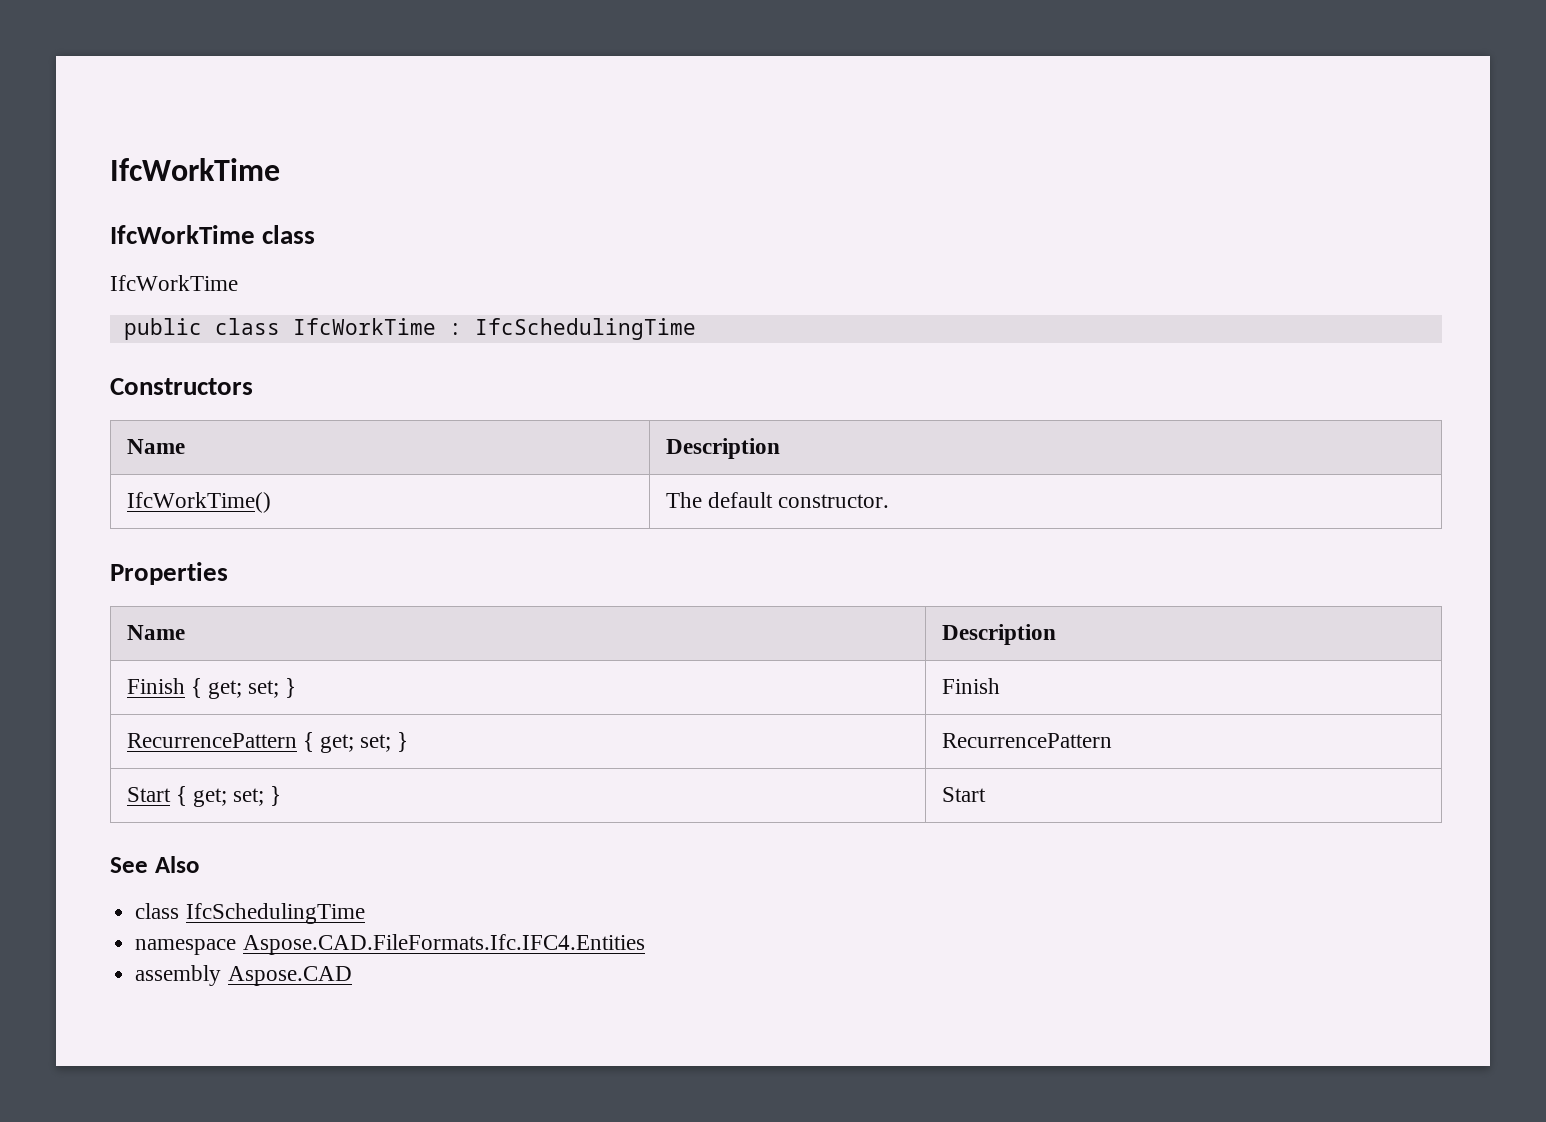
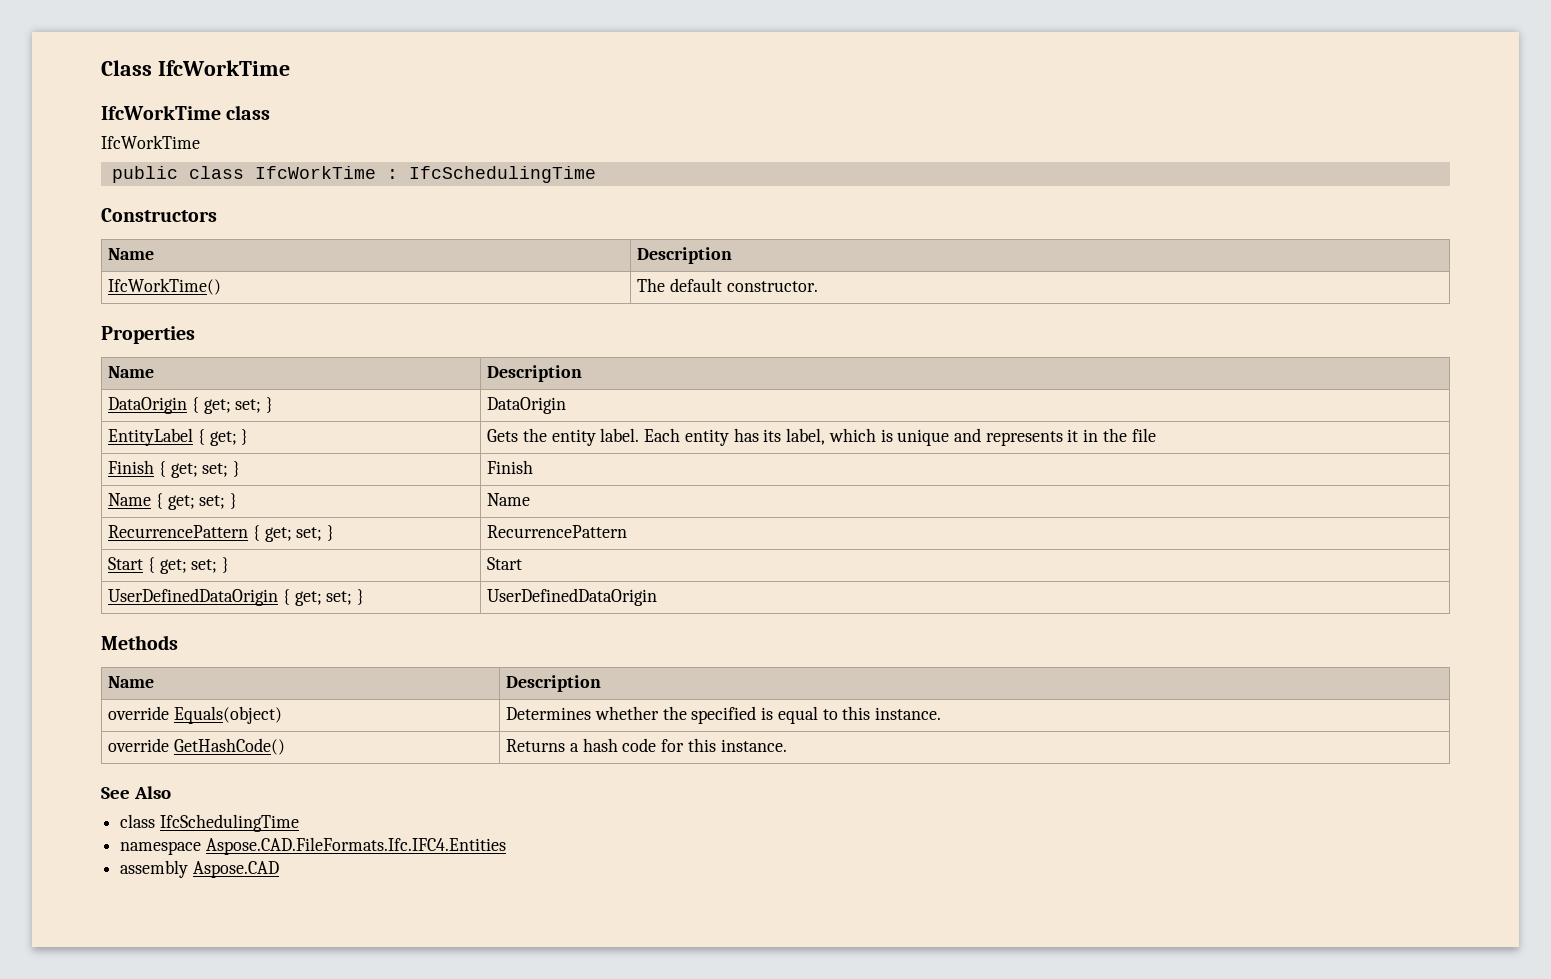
(110, 169) none -> [101,60,152,76] Class
(1056, 634) none -> [108,397,274,414] [487,397,567,414] [108,428,249,446] [487,428,1156,446] // DataOrigin { get; set; } | DataOrigin // EntityLabel { get; } | Gets the entity label. Each entity has its label, which is unique and represents it in the file
(1000, 686) none -> [108,493,238,510] [487,493,531,506] // Name { get; set; } | Name
(986, 794) none -> [108,588,365,606] [487,588,658,606] [101,635,178,650] [108,676,155,688] [506,675,602,692] [108,706,282,724] [506,706,942,724] [108,738,285,755] [506,738,787,752] // UserDefinedDataOrigin { get; set; } | UserDefinedDataOrigin // Methods // Name | Description // override Equals(object) | Determines whether the specified is equal to this instance. // override GetHashCode() | Returns a hash code for this instance.

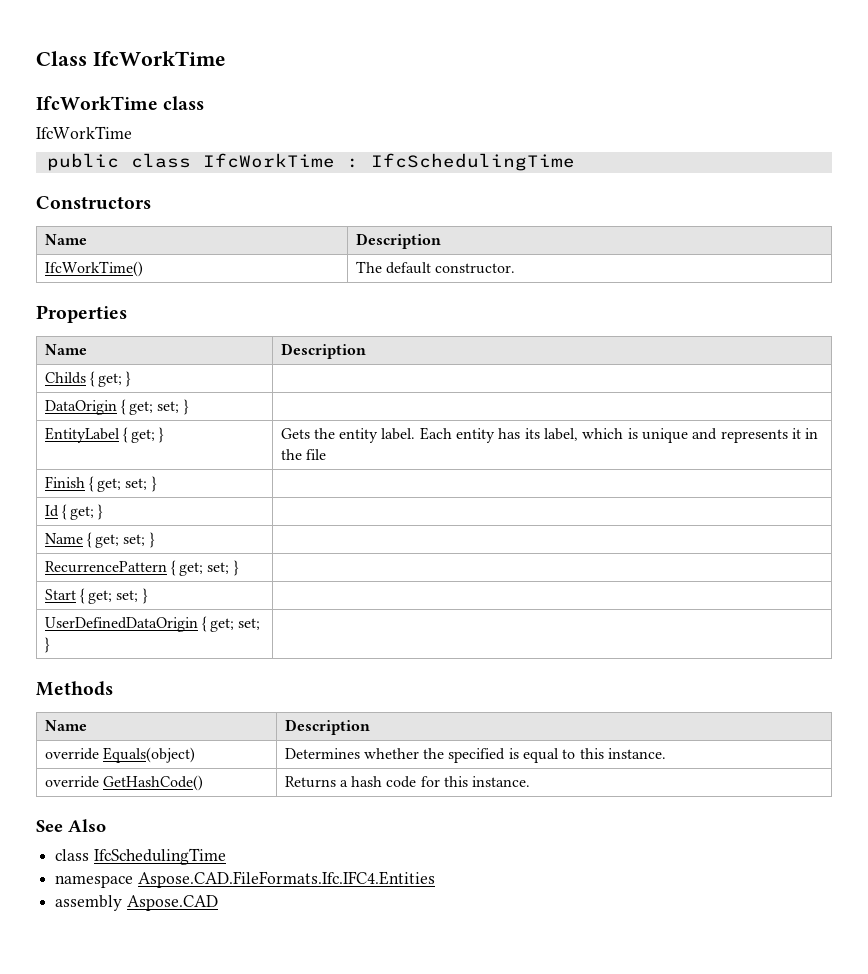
(583, 373) none -> [44,371,132,387] // Childs { get; } |
[487,397,567,414] DataOrigin -> (189, 407) none
[487,460,534,474] Finish -> [44,504,104,520] // Id { get; } |
[487,493,531,506] Name -> (155, 540) none
[487,525,628,538] RecurrencePattern -> (239, 568) none
[487,557,523,570] Start -> (148, 596) none
[487,588,658,606] UserDefinedDataOrigin -> (50, 645) none

